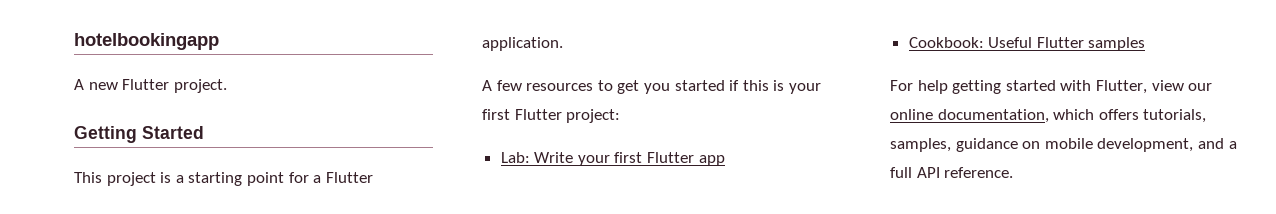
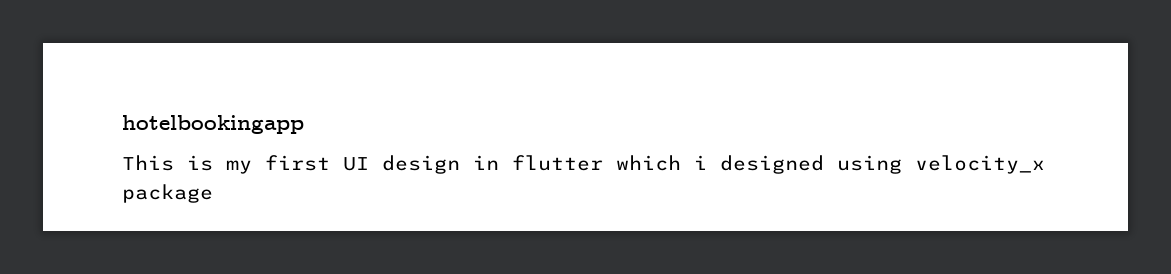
[74,79,227,93] [74,126,204,143] [74,172,373,186] [482,37,563,51] [482,80,821,94] [482,109,621,123] [500,152,725,166] [908,37,1146,51] [890,80,1213,94] [890,109,1207,123] [890,138,1237,152] [890,167,1014,178] A new Flutter project. // Getting Started // This project is a starting point for a Flutter application. // A few resources to get you started if this is your first Flutter project: // Lab: Write your first Flutter app // Cookbook: Useful Flutter samples // For help getting started with Flutter, view our online documentation, which offers tutorials, samples, guidance on mobile development, and a full API reference. -> [122,155,1045,174] [122,184,213,203] This is my first UI design in flutter which i designed using velocity_x package

